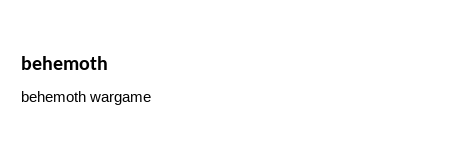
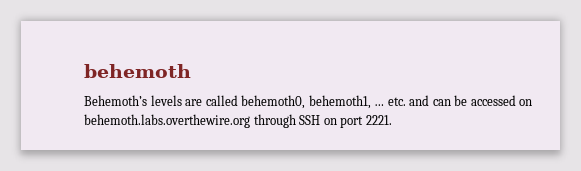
[21,91,152,105] behemoth wargame -> [84,95,533,109] [84,114,392,128] Behemoth’s levels are called behemoth0, behemoth1, … etc. and can be accessed on behemoth.labs.overthewire.org through SSH on port 2221.

